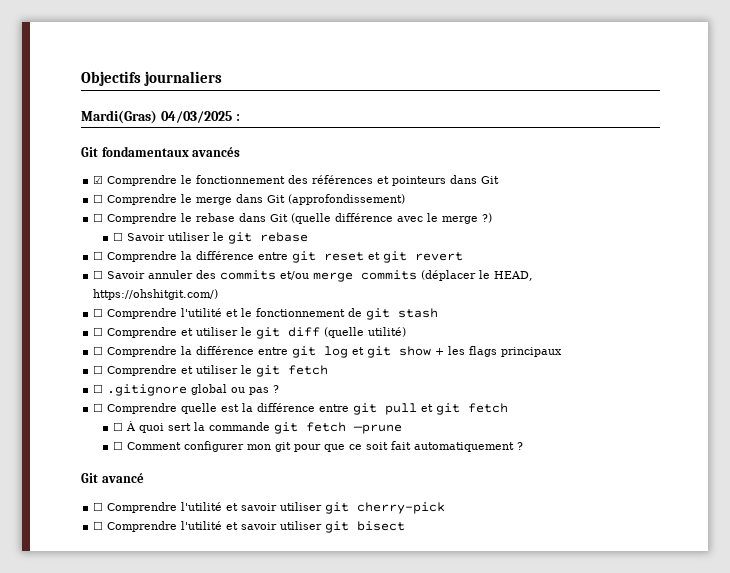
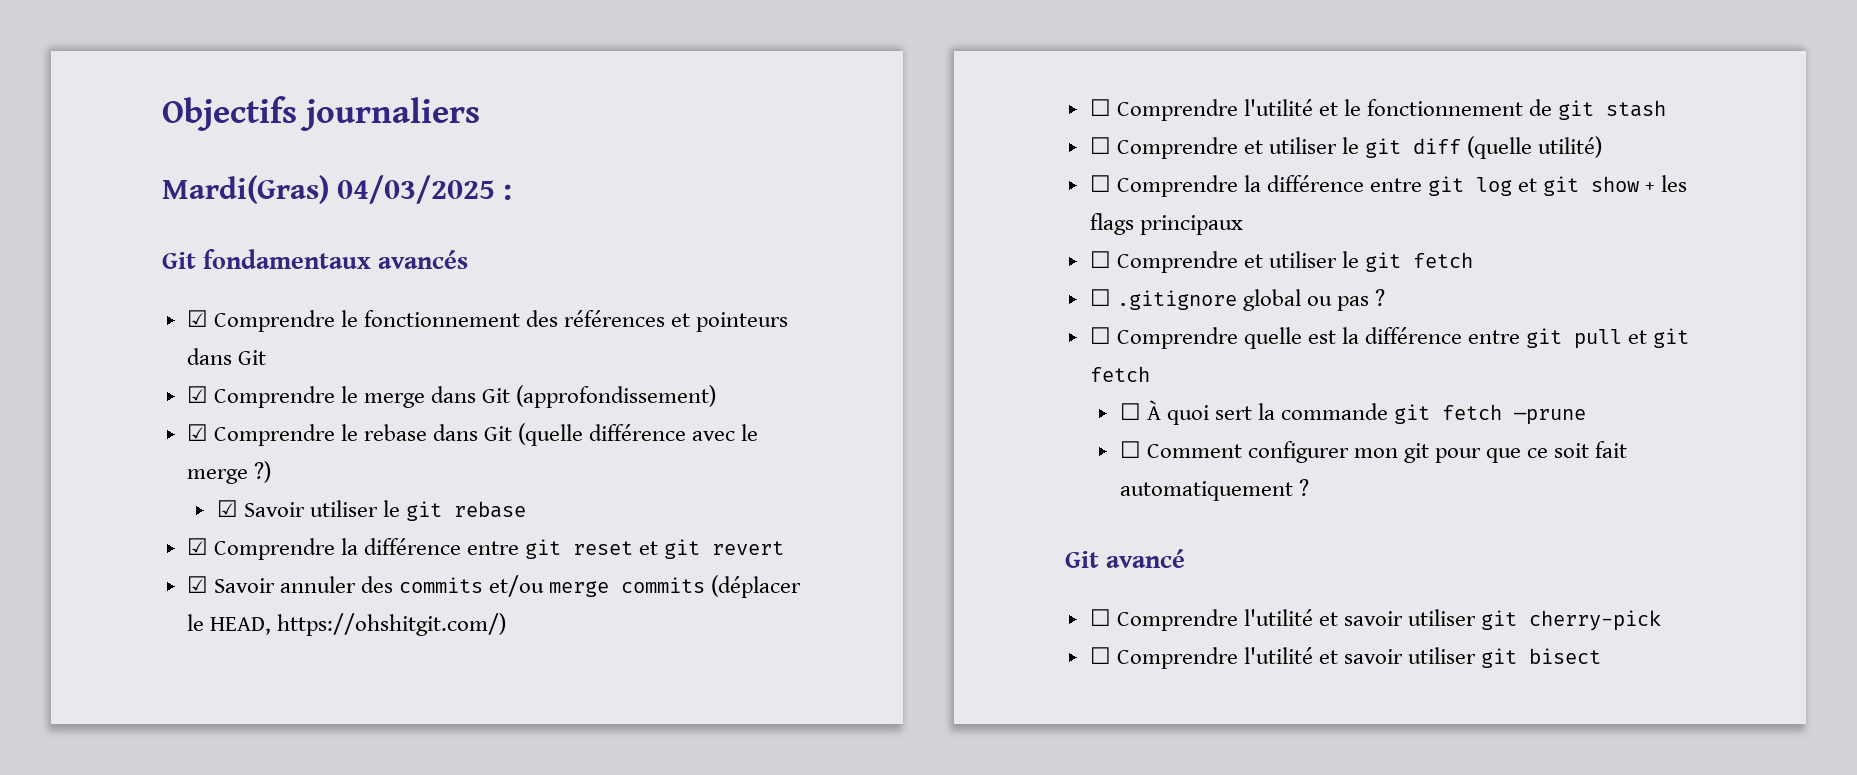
[93,194,104,203] ☐ -> [186,386,208,403] ☑
[93,213,104,222] ☐ -> [186,424,208,441] ☑
[113,232,124,241] ☐ -> [216,500,238,517] ☑
[93,251,104,260] ☐ -> [186,538,208,555] ☑
[93,270,104,279] ☐ -> [186,576,208,593] ☑

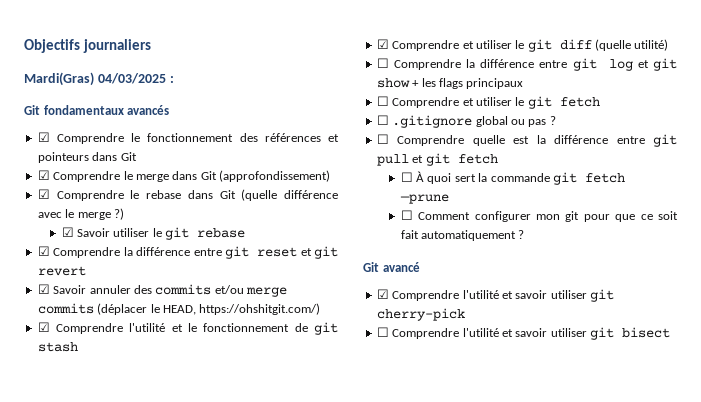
[1089,99,1111,116] ☐ -> [37,322,50,332] ☑
[1089,137,1111,154] ☐ -> [376,39,389,49] ☑
[1089,609,1111,626] ☐ -> [376,289,389,299] ☑

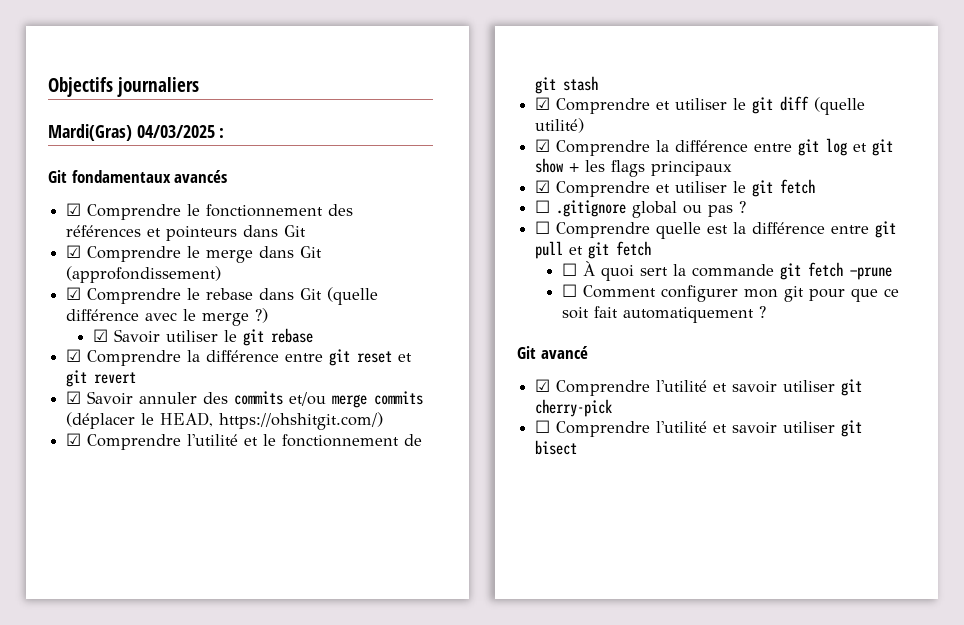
[376,58,389,68] ☐ -> [535,139,551,152] ☑
[376,96,389,106] ☐ -> [535,180,551,193] ☑

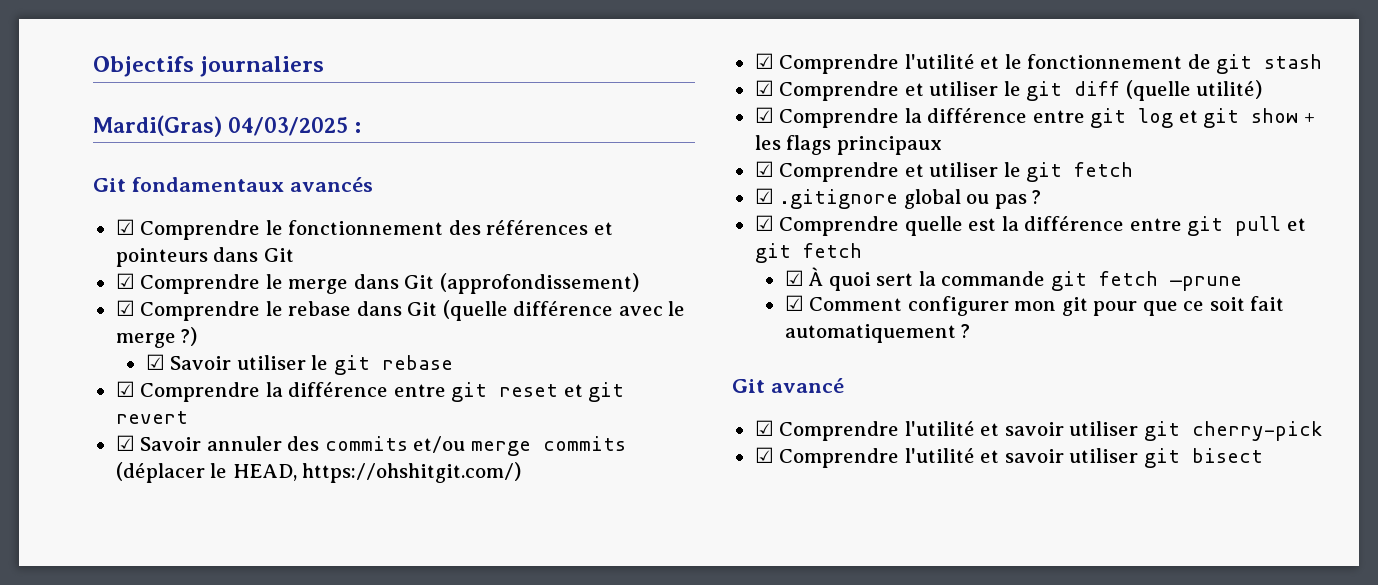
[535,200,551,213] ☐ -> [754,188,774,204] ☑
[535,221,551,234] ☐ -> [754,215,774,231] ☑
[562,263,578,276] ☐ -> [784,270,804,286] ☑
[562,284,578,297] ☐ -> [784,295,804,311] ☑
[535,420,551,433] ☐ -> [754,447,774,463] ☑

